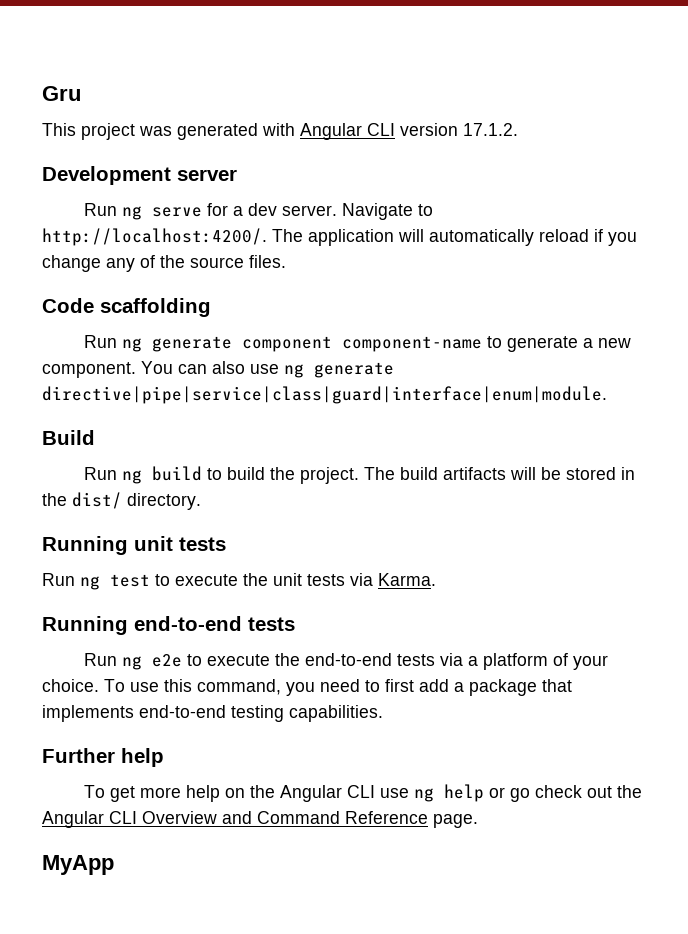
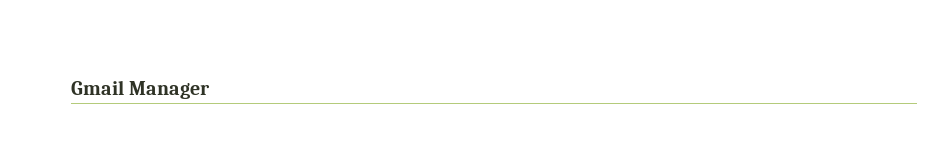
[42,86,81,101] [42,123,518,140] [42,166,237,185] [83,203,433,220] [42,228,637,246] [42,255,286,272] [42,298,211,317] [83,335,631,352] [42,361,394,378] [42,386,607,404] [42,430,95,445] [83,466,635,484] [42,492,201,510] [42,536,226,555] [42,573,436,590] [42,616,295,635] [83,653,608,670] [42,679,572,696] [42,705,383,722] [42,748,164,767] [83,784,642,802] [42,811,478,828] [42,855,114,875] Gru // This project was generated with Angular CLI version 17.1.2. // Development server // Run ng serve for a dev server. Navigate to http://localhost:4200/. The application will automatically reload if you change any of the source files. // Code scaffolding // Run ng generate component component-name to generate a new component. You can also use ng generate directive|pipe|service|class|guard|interface|enum|module. // Build // Run ng build to build the project. The build artifacts will be stored in the dist/ directory. // Running unit tests // Run ng test to execute the unit tests via Karma. // Running end-to-end tests // Run ng e2e to execute the end-to-end tests via a platform of your choice. To use this command, you need to first add a package that implements end-to-end testing capabilities. // Further help // To get more help on the Angular CLI use ng help or go check out the Angular CLI Overview and Command Reference page. // MyApp -> [71,80,211,99] Gmail Manager

